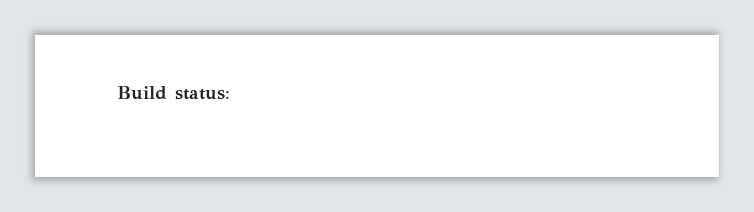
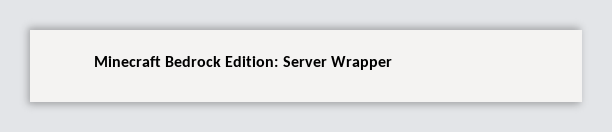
[117,86,230,100] Build status: -> [94,56,392,70] Minecraft Bedrock Edition: Server Wrapper

